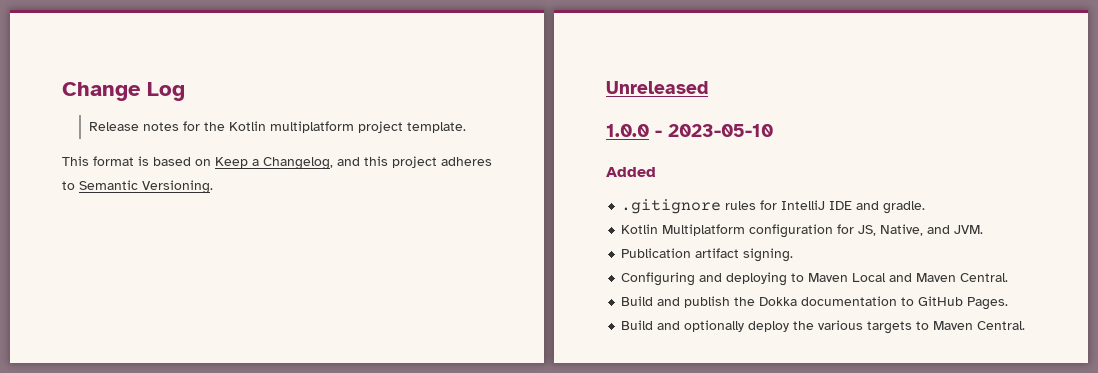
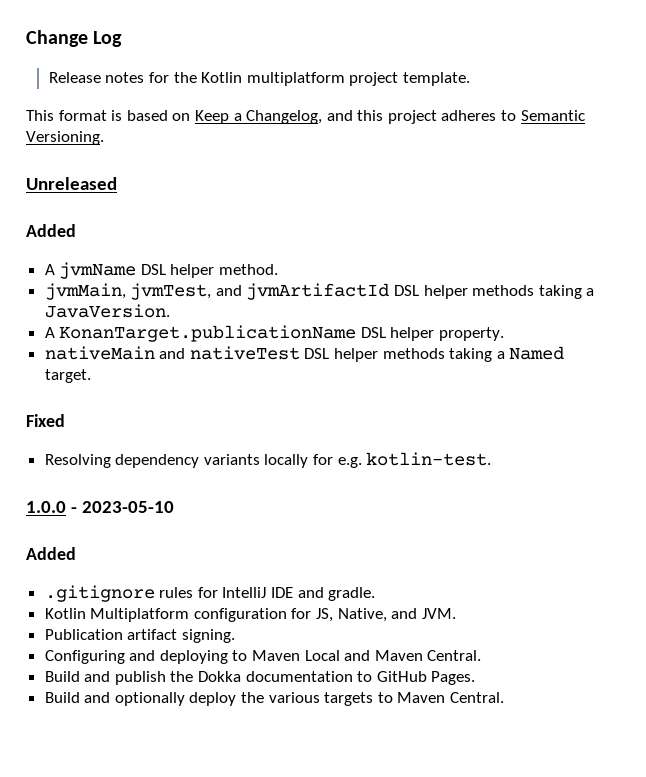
(708, 87) none -> [26,224,76,237] [44,262,279,279] [44,283,595,300] [44,304,170,318] [44,325,505,342] [44,346,565,362] [44,369,91,383] [26,414,65,427] [44,452,492,468] // Added // A jvmName DSL helper method. // jvmMain, jvmTest, and jvmArtifactId DSL helper methods taking a JavaVersion. // A KonanTarget.publicationName DSL helper property. // nativeMain and nativeTest DSL helper methods taking a Named target. // Fixed // Resolving dependency variants locally for e.g. kotlin-test.

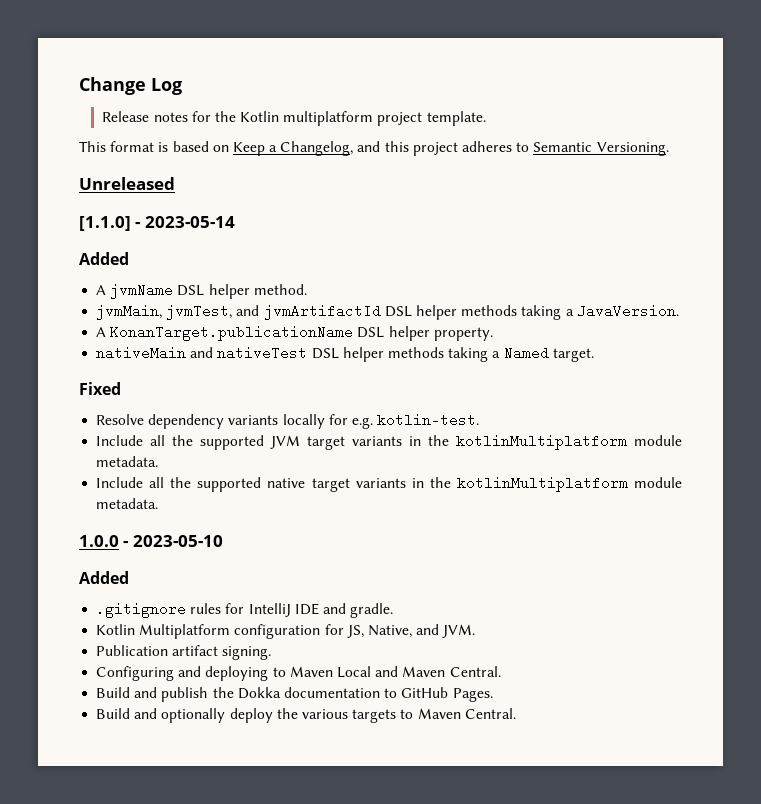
(117, 183) none -> [79,216,235,231] // [1.1.0] - 2023-05-14
[44,454,111,468] Resolving -> [96,414,145,425] Resolve
(492, 459) none -> [96,434,683,450] [96,456,159,467] [96,476,683,492] [96,498,159,509] // Include all the supported JVM target variants in the kotlinMultiplatform module metadata. // Include all the supported native target variants in the kotlinMultiplatform module metadata.

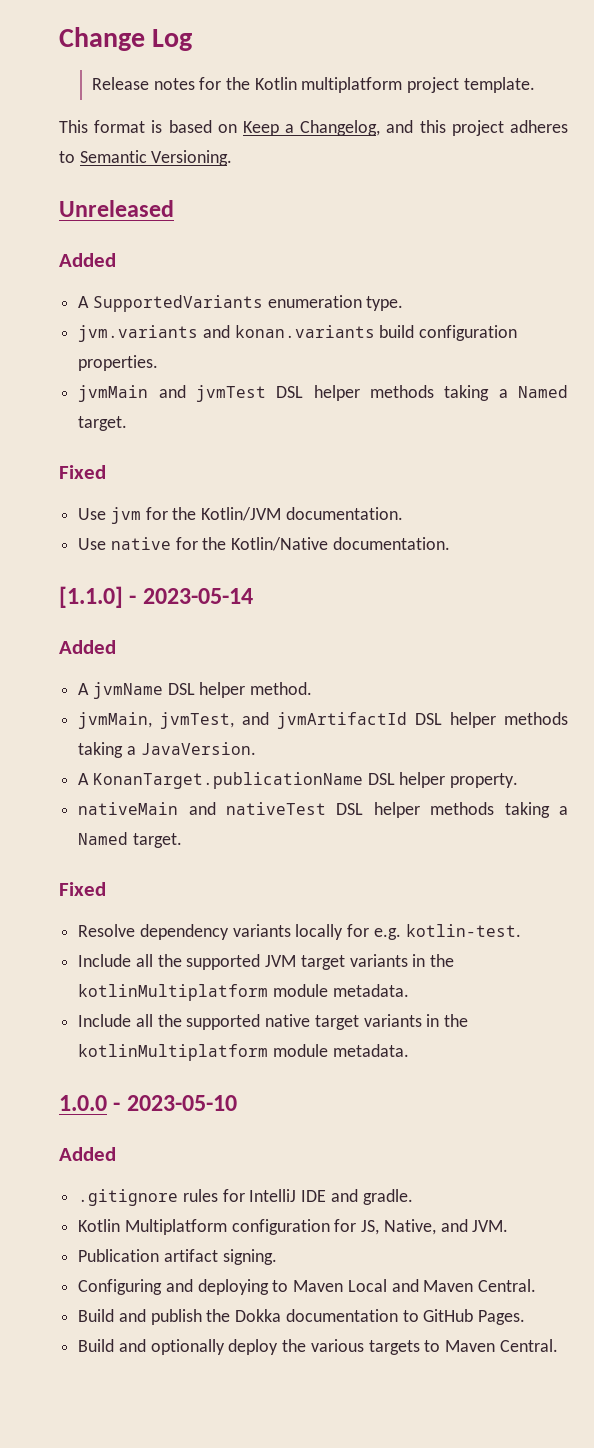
(175, 183) none -> [59,253,116,267] [78,295,404,312] [78,325,518,342] [78,355,159,371] [78,385,568,402] [78,416,128,431] [59,465,106,479] [78,507,403,524] [78,537,450,551] // Added // A SupportedVariants enumeration type. // jvm.variants and konan.variants build configuration properties. // jvmMain and jvmTest DSL helper methods taking a Named target. // Fixed // Use jvm for the Kotlin/JVM documentation. // Use native for the Kotlin/Native documentation.

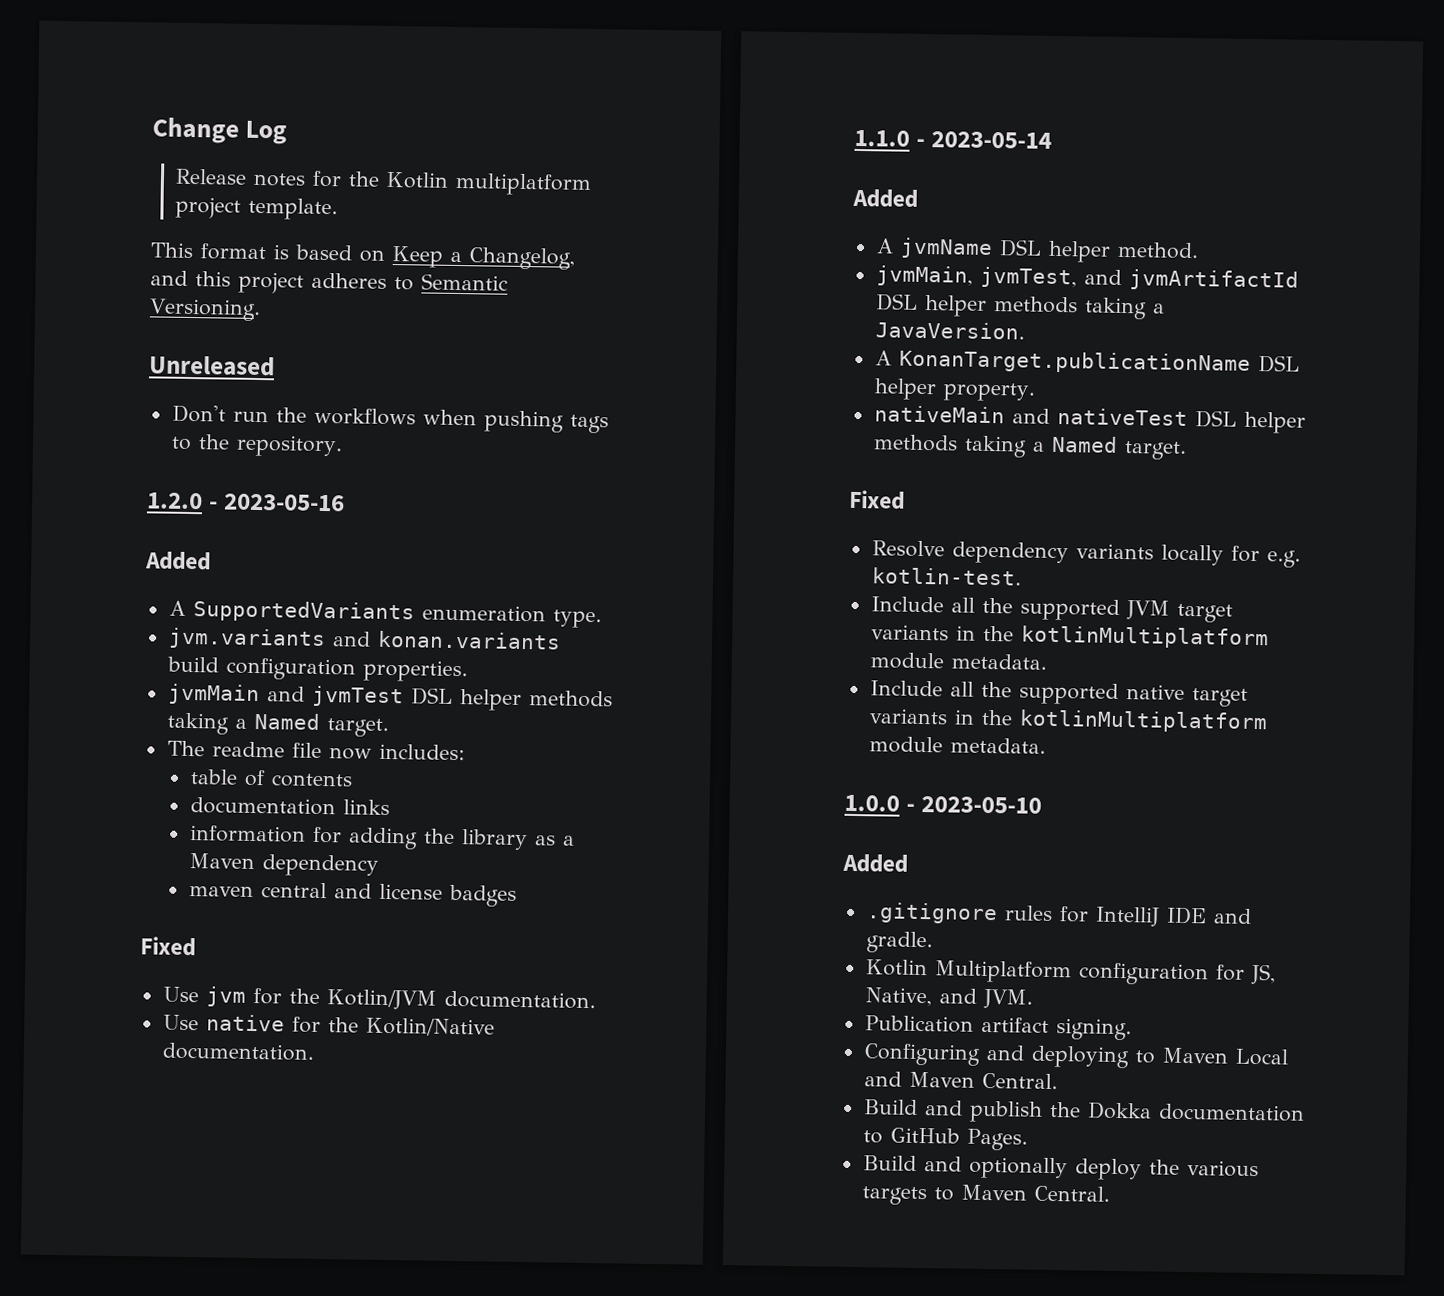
(174, 208) none -> [171,404,609,434] [170,434,343,458] [147,492,345,512] // Don't run the workflows when pushing tags to the repository. // 1.2.0 - 2023-05-16
(128, 423) none -> [166,740,465,761] [189,769,353,788] [189,797,390,816] [189,825,575,851] [188,853,379,877] [188,882,517,907] // The readme file now includes: // table of contents // documentation links // information for adding the library as a Maven dependency // maven central and license badges
[59,586,123,608] [1.1.0] -> [854,129,910,147] 1.1.0

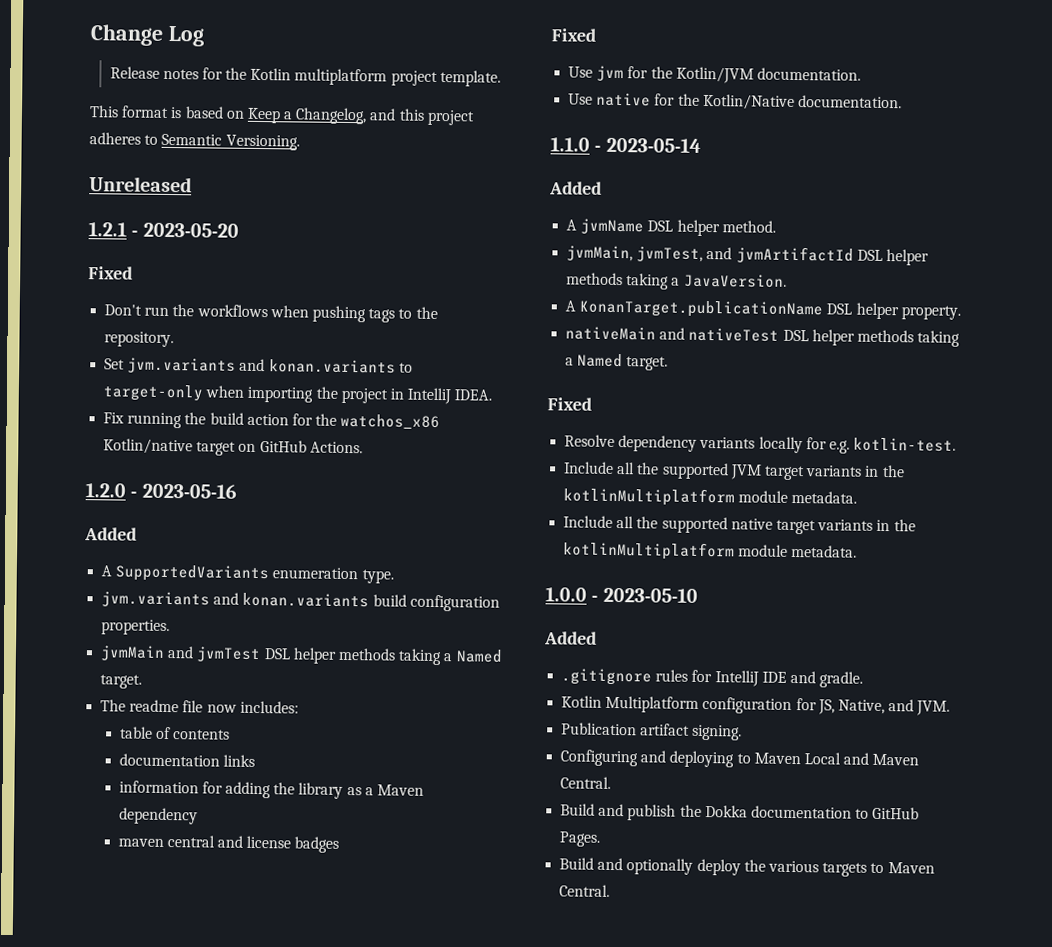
(275, 366) none -> [88,222,239,238] [88,266,133,280] // 1.2.1 - 2023-05-20 // Fixed
(343, 446) none -> [104,357,413,374] [103,384,493,405] [103,412,441,431] [103,438,363,456] // Set jvm.variants and konan.variants to target-only when importing the project in IntelliJ IDEA. // Fix running the build action for the watchos_x86 Kotlin/native target on GitHub Actions.

